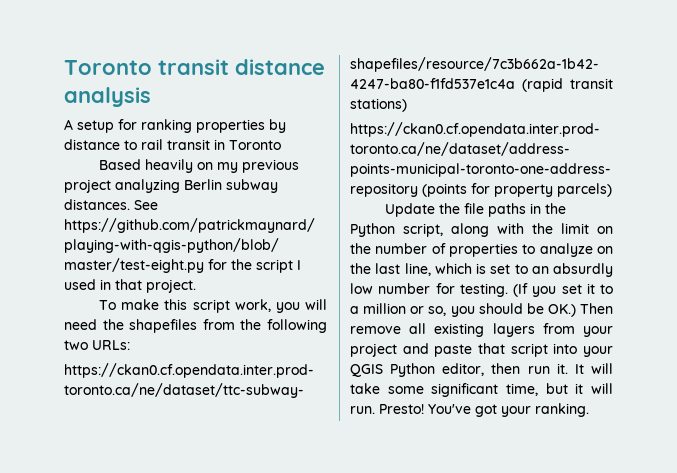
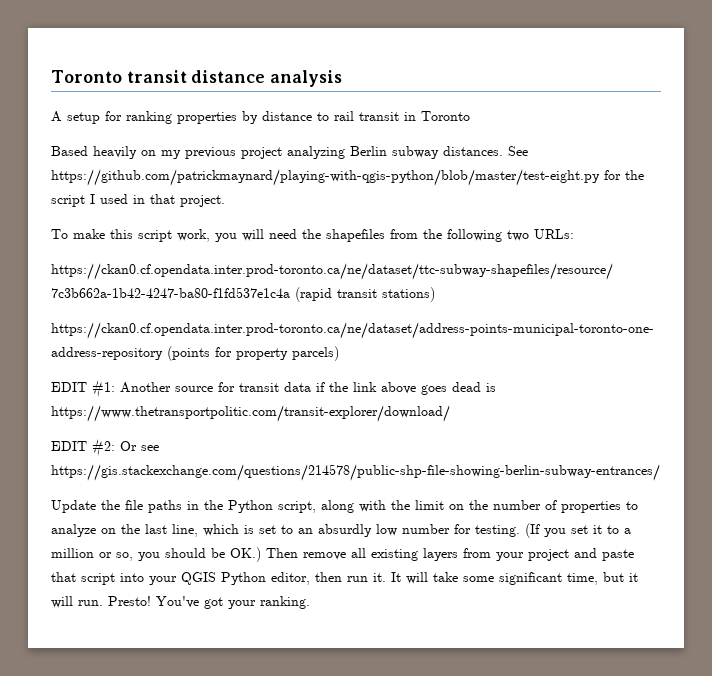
(612, 190) none -> [51,380,496,398] [51,405,450,422] [51,439,159,457] [51,464,660,481] // EDIT #1: Another source for transit data if the link above goes dead is https://www.thetransportpolitic.com/transit-explorer/download/ // EDIT #2: Or see https://gis.stackexchange.com/questions/214578/public-shp-file-showing-berlin-subway-entrances/

